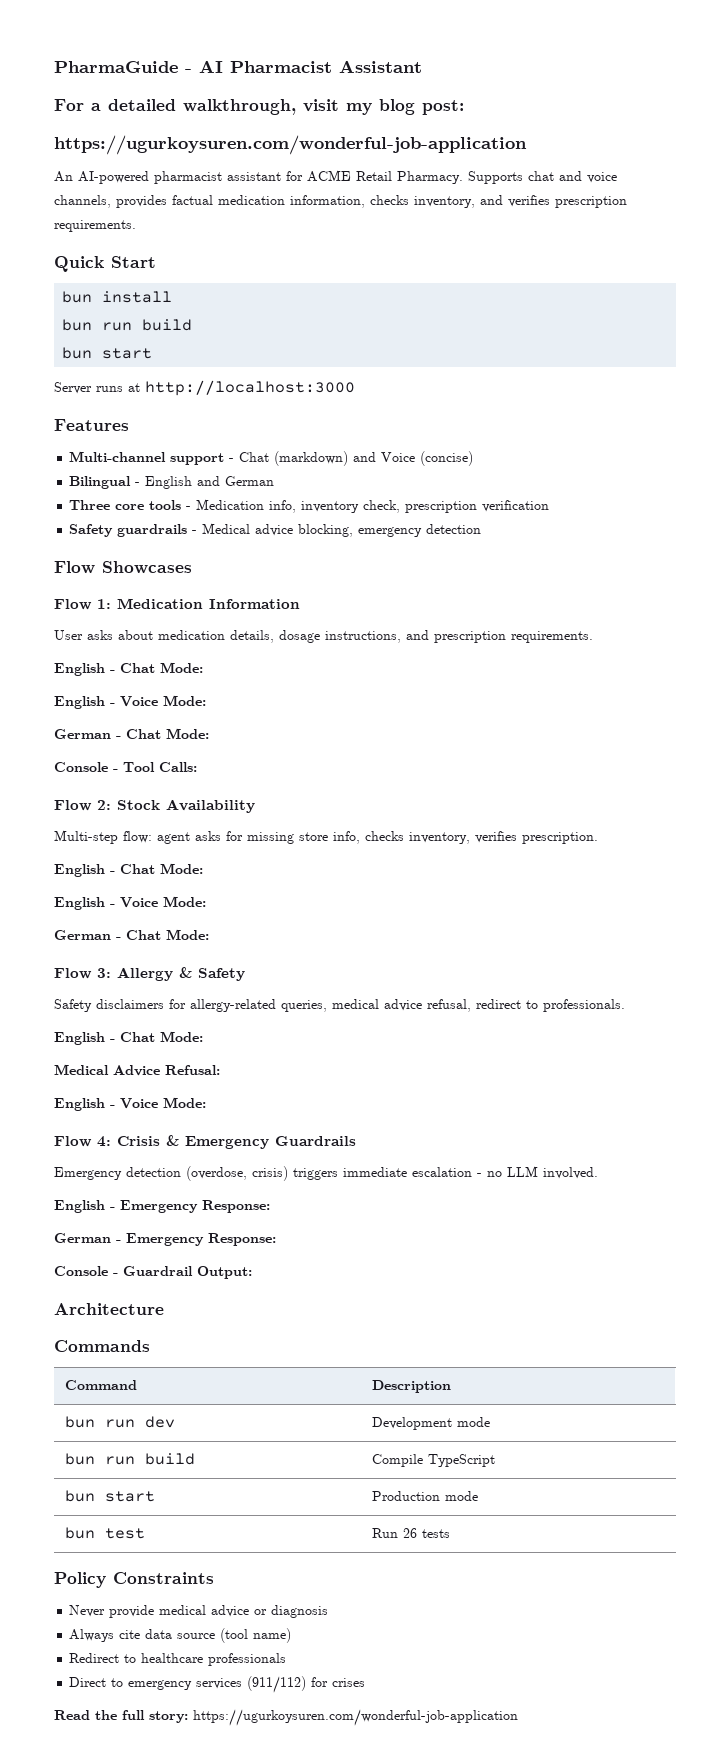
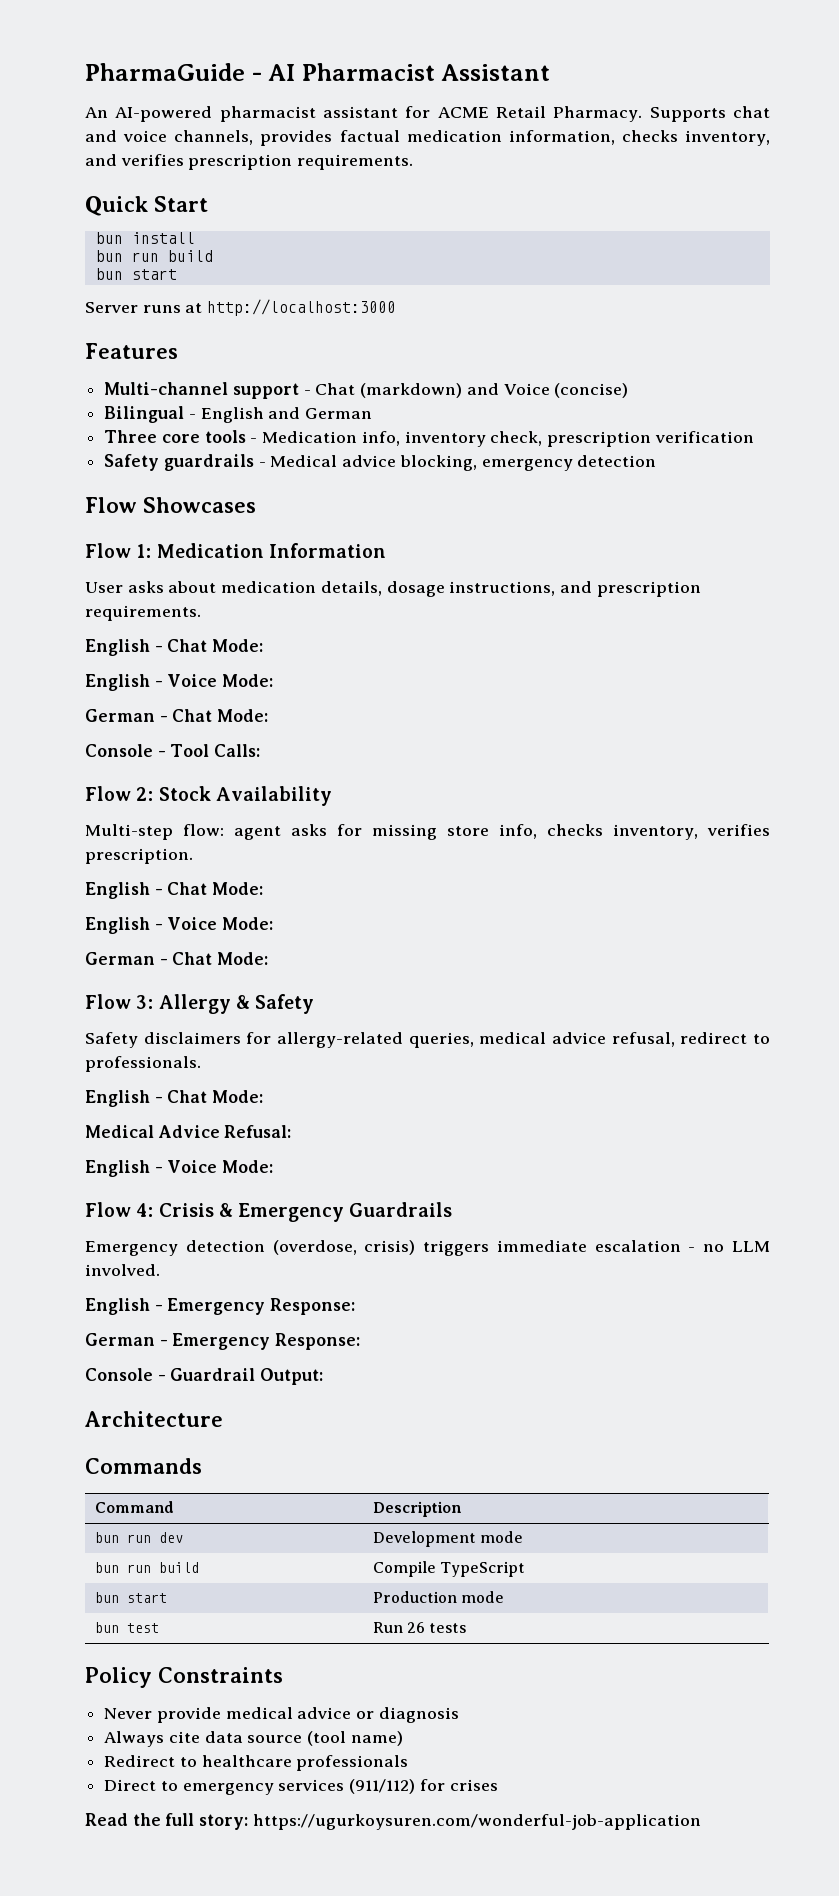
[54,99,464,115] [54,135,527,155] // For a detailed walkthrough, visit my blog post: // https://ugurkoysuren.com/wonderful-job-application -> (551, 72) none

